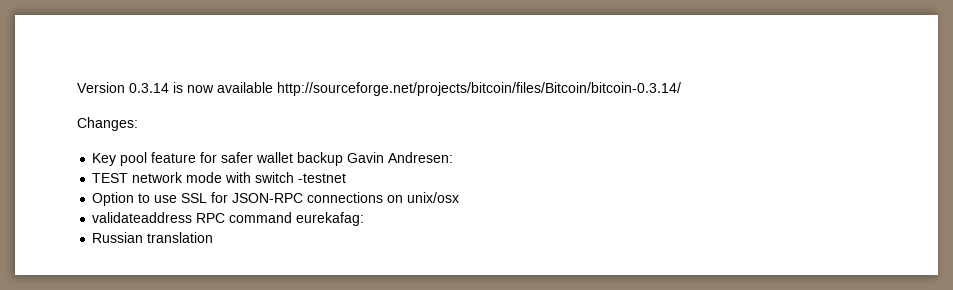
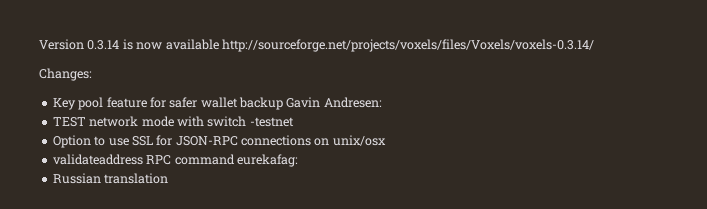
[277,82,681,96] http://sourceforge.net/projects/bitcoin/files/Bitcoin/bitcoin-0.3.14/ -> [221,39,594,52] http://sourceforge.net/projects/voxels/files/Voxels/voxels-0.3.14/

